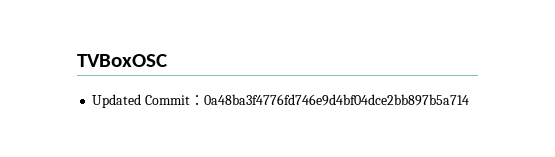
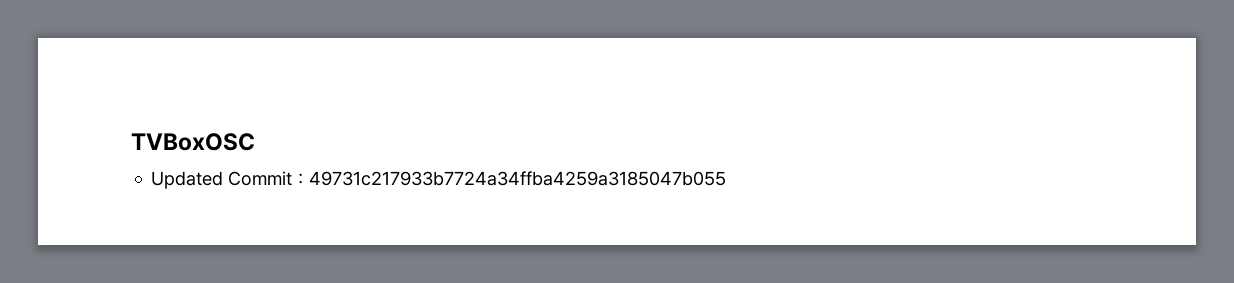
[204,94,470,106] 0a48ba3f4776fd746e9d4bf04dce2bb897b5a714 -> [309,171,727,186] 49731c217933b7724a34ffba4259a3185047b055

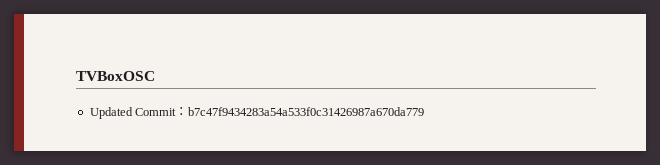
[309,171,727,186] 49731c217933b7724a34ffba4259a3185047b055 -> [188,107,425,116] b7c47f9434283a54a533f0c31426987a670da779

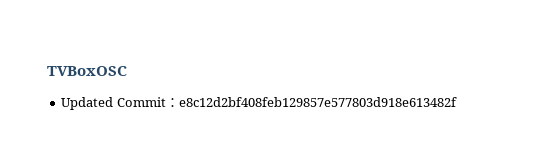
[188,107,425,116] b7c47f9434283a54a533f0c31426987a670da779 -> [178,97,457,107] e8c12d2bf408feb129857e577803d918e613482f

